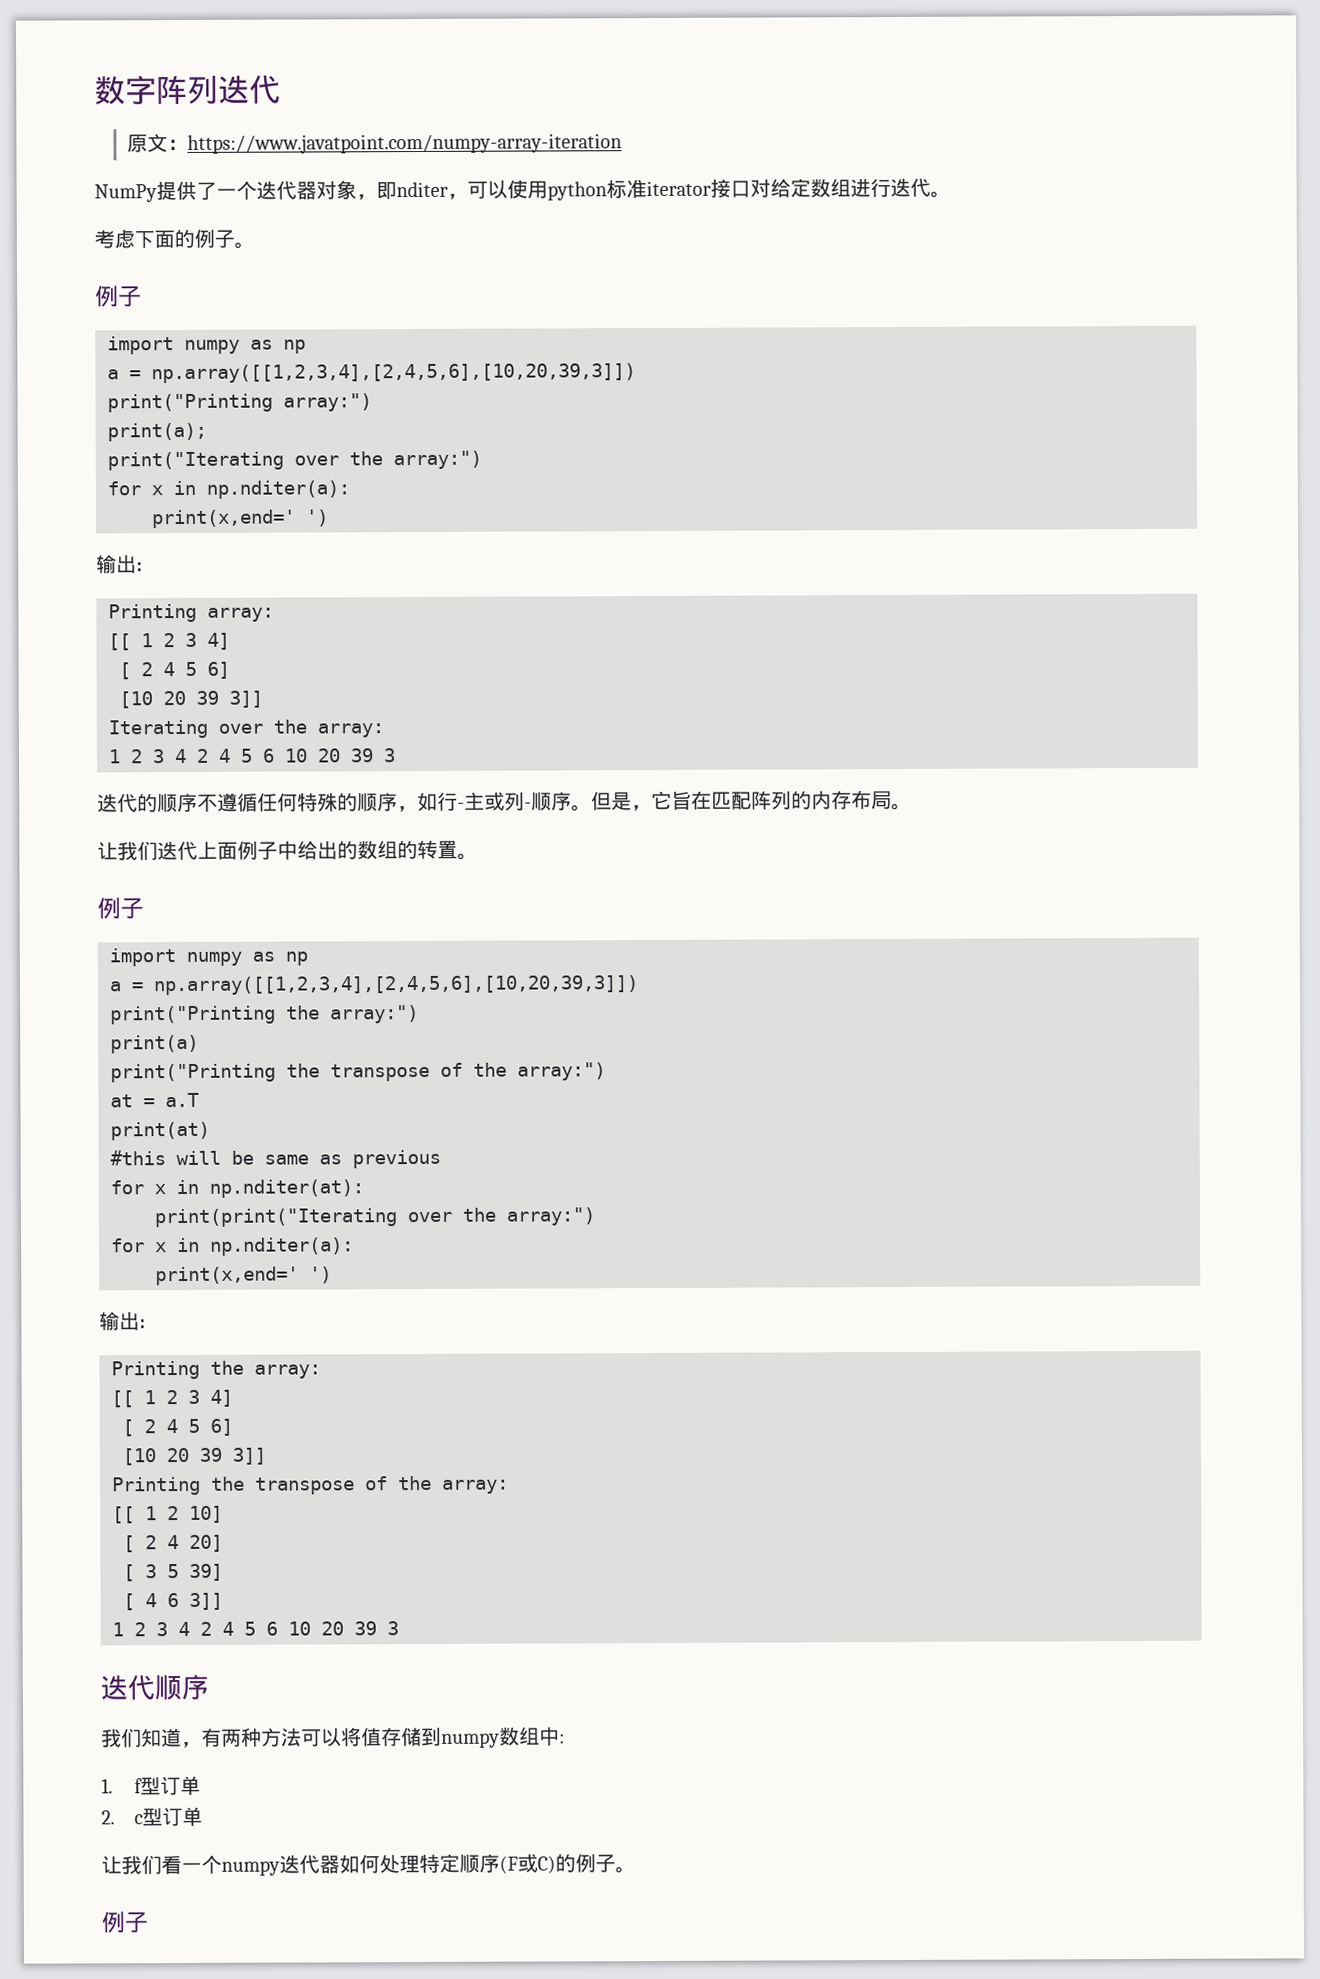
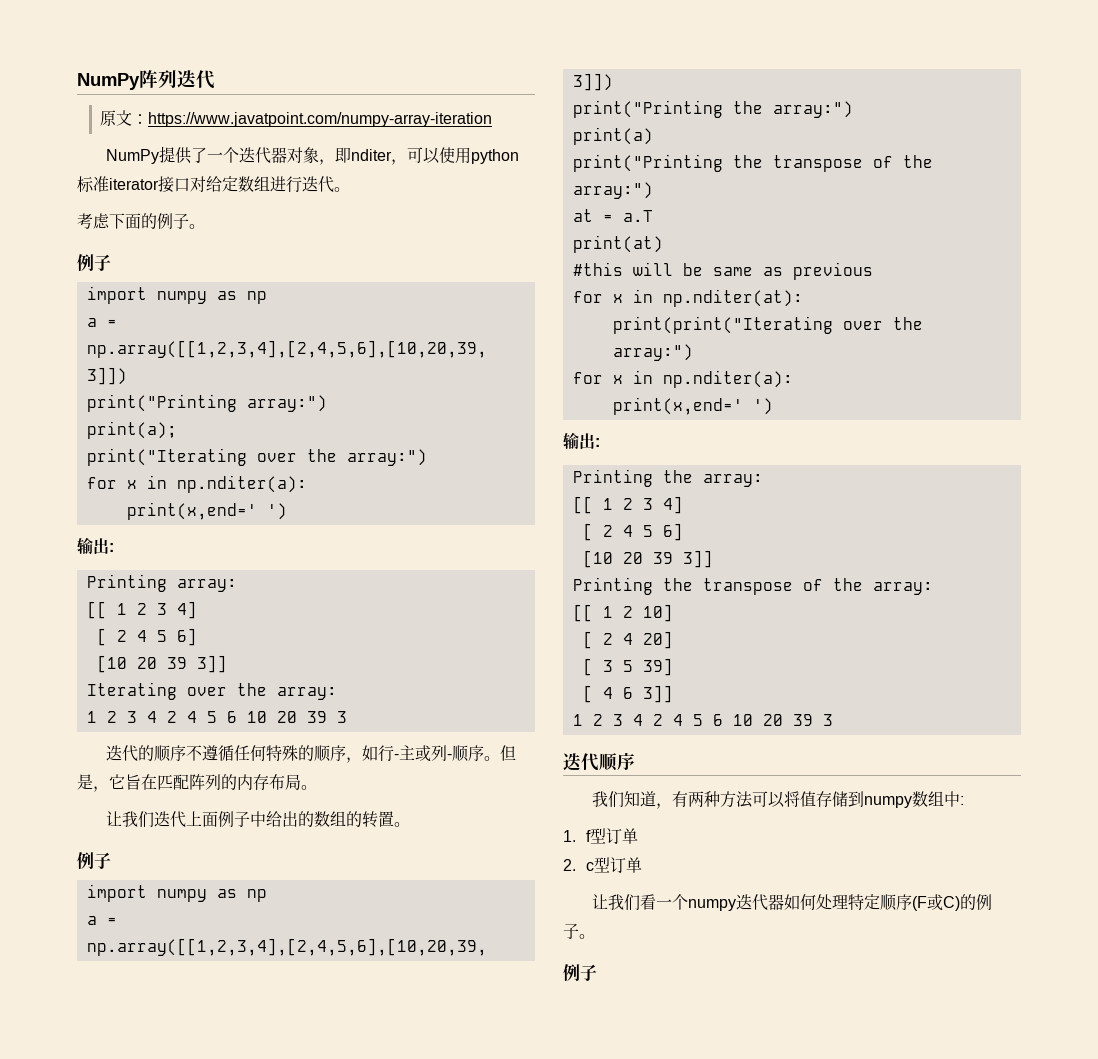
[94,75,157,105] 数字 -> [77,73,140,90] NumPy

